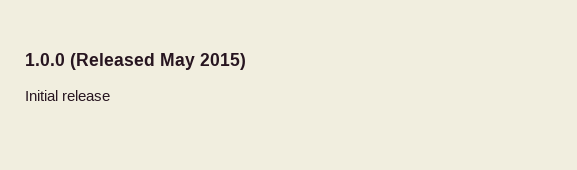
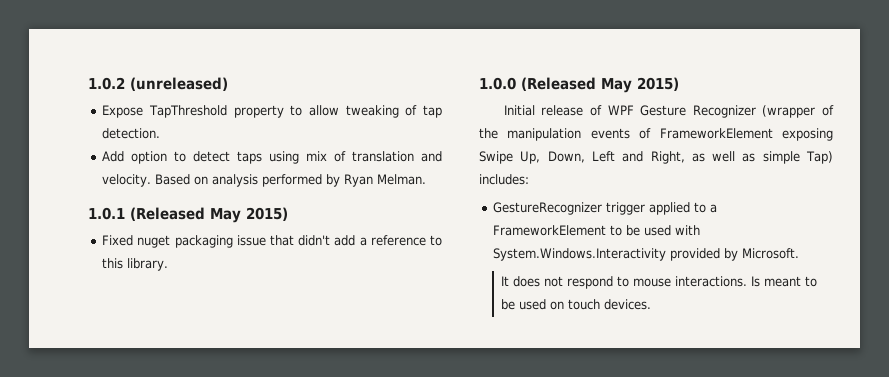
(25, 59) none -> [88,77,228,91] [102,105,442,118] [102,128,161,139] [102,151,442,164] [102,174,427,187] [88,207,288,223] [102,235,442,248] [102,258,169,271] 1.0.2 (unreleased) // Expose TapThreshold property to allow tweaking of tap detection. // Add option to detect taps using mix of translation and velocity. Based on analysis performed by Ryan Melman. // 1.0.1 (Released May 2015) // Fixed nuget packaging issue that didn't add a reference to this library. //
(111, 95) none -> [589,105,834,118] [479,128,833,141] [479,151,834,164] [479,174,529,185] [493,202,718,215] [493,225,701,236] [493,248,800,261] [500,276,817,289] [500,299,651,310] of WPF Gesture Recognizer (wrapper of the manipulation events of FrameworkElement exposing Swipe Up, Down, Left and Right, as well as simple Tap) includes: // GestureRecognizer trigger applied to a FrameworkElement to be used with System.Windows.Interactivity provided by Microsoft. // It does not respond to mouse interactions. Is meant to be used on touch devices.

